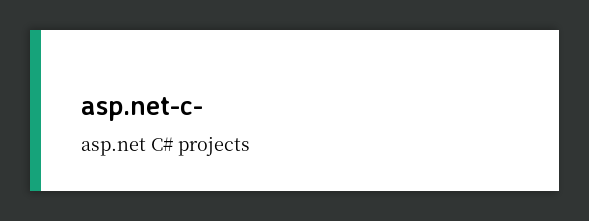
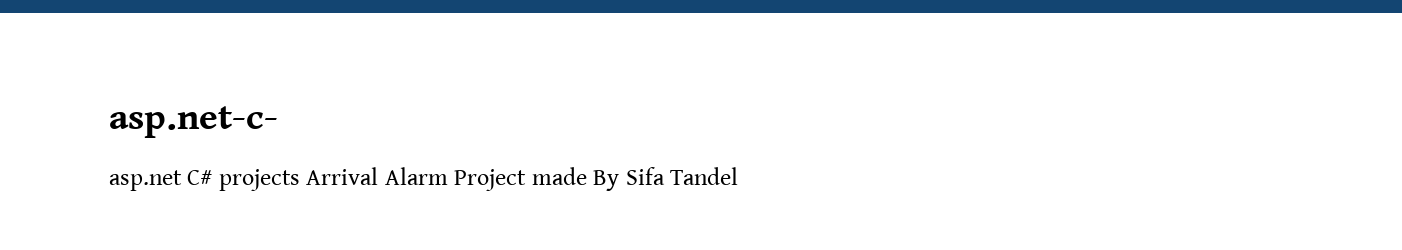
(250, 146) none -> [306,167,739,191] Arrival Alarm Project made By Sifa Tandel

